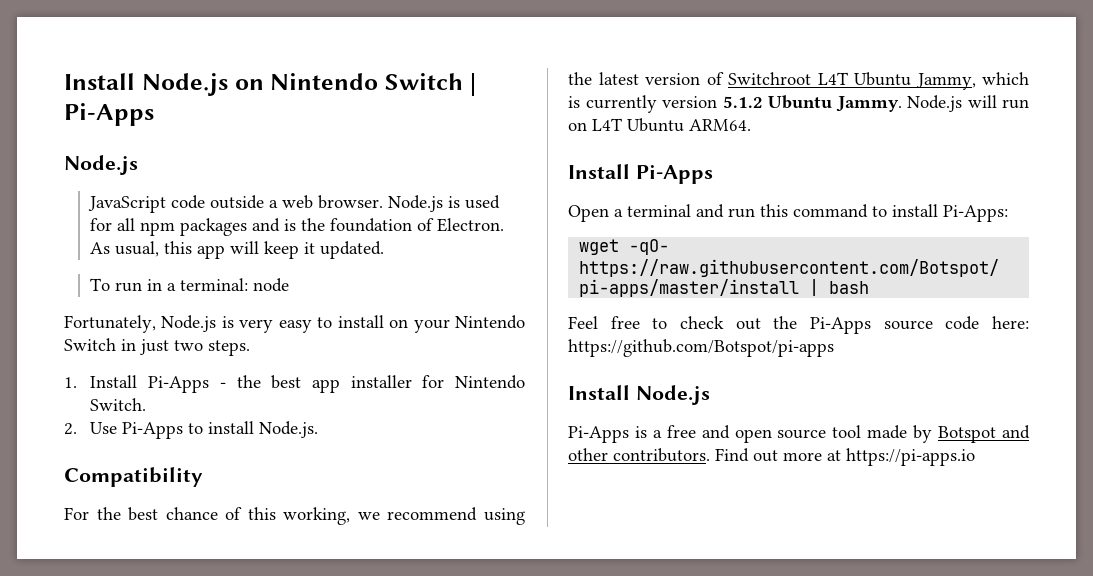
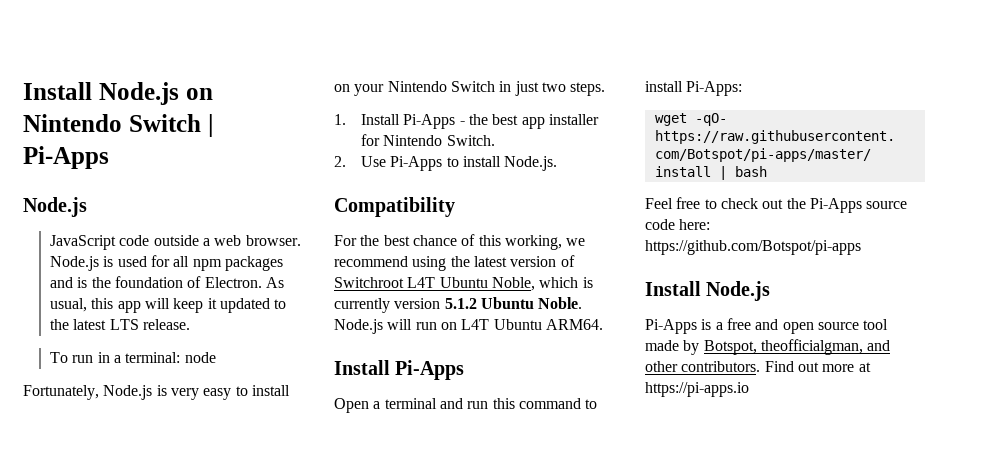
[320,241,385,259] updated. -> [219,298,287,313] [50,319,191,330] updated to the latest LTS release.
[915,73,976,90] Jammy, -> [491,277,535,291] Noble,
[835,96,902,112] Jammy. -> [538,297,583,309] Noble.
[938,426,997,443] Botspot -> [703,339,863,355] Botspot, theofficialgman,

